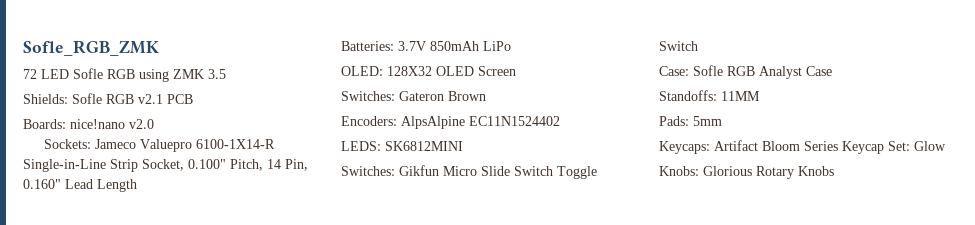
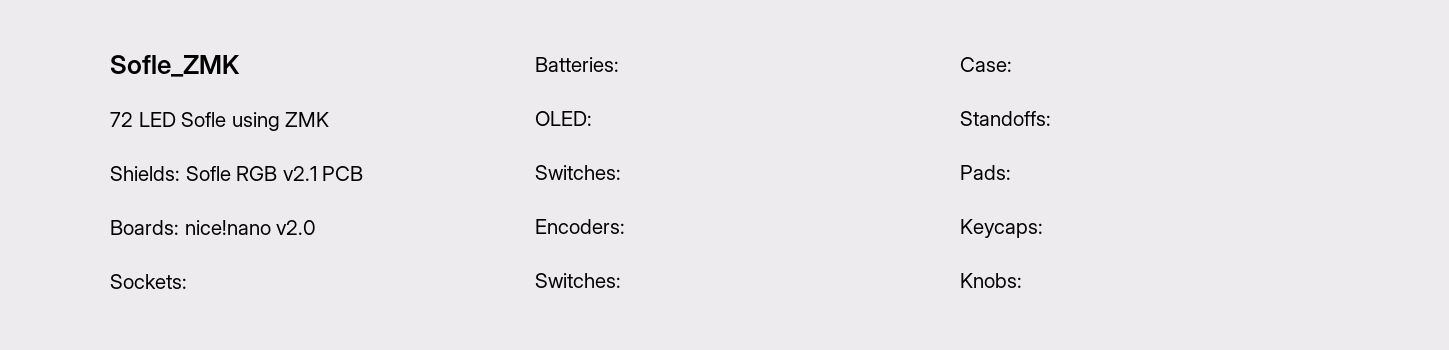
[23,40,159,56] Sofle_RGB_ZMK -> [110,55,240,77] Sofle_ZMK
[107,69,135,79] RGB -> (227, 119) none
[208,69,226,79] 3.5 -> (330, 119) none
[94,139,275,152] [23,159,308,172] [23,179,137,192] [341,41,511,51] [341,66,516,76] [341,91,486,101] Jameco Valuepro 6100-1X14-R Single-in-Line Strip Socket, 0.100" Pitch, 14 Pin, 0.160" Lead Length // Batteries: 3.7V 850mAh LiPo // OLED: 128X32 OLED Screen // Switches: Gateron Brown -> [535,57,619,72] [535,111,592,126] [535,165,621,180] // Batteries: // OLED: // Switches:
[401,116,560,129] [341,141,463,151] [341,165,597,179] [659,41,698,51] [659,65,832,79] AlpsAlpine EC11N1524402 // LEDS: SK6812MINI // Switches: Gikfun Micro Slide Switch Toggle Switch // Case: Sofle RGB Analyst Case -> [535,273,621,288] [960,57,1012,72] // Switches: // Case:
[721,91,760,101] 11MM -> (1051, 118) none
[693,116,722,126] 5mm -> (1011, 172) none
[714,140,946,154] [659,166,834,179] Artifact Bloom Series Keycap Set: Glow // Knobs: Glorious Rotary Knobs -> [960,273,1022,288] // Knobs:

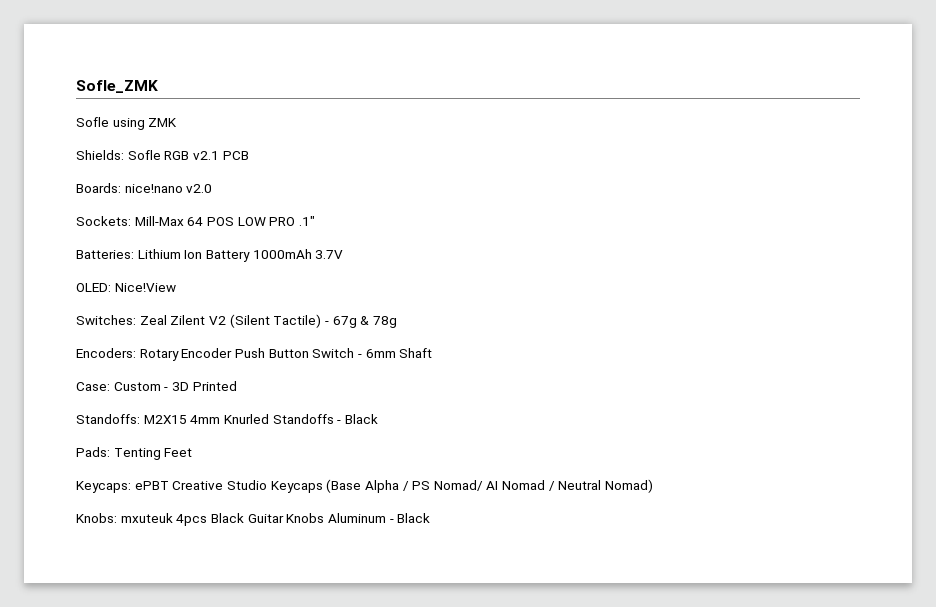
[110,112,176,127] 72 LED -> (158, 86) none
[535,57,619,72] // Batteries: -> [134,216,315,226] [76,249,344,262] Mill-Max 64 POS LOW PRO .1" // Batteries: Lithium Ion Battery 1000mAh 3.7V
[535,165,621,180] [535,219,625,234] [535,273,621,288] [960,57,1012,72] [960,111,1051,126] // Switches: // Encoders: // Switches: // Case: // Standoffs: -> [114,283,176,292] [76,314,397,328] [76,348,433,361] [76,381,237,391] [76,414,378,424] Nice!View // Switches: Zeal Zilent V2 (Silent Tactile) - 67g & 78g // Encoders: Rotary Encoder Push Button Switch - 6mm Shaft // Case: Custom - 3D Printed // Standoffs: M2X15 4mm Knurled Standoffs - Black
(1011, 172) none -> [113,448,193,460] Tenting Feet
[960,273,1022,288] // Knobs: -> [134,479,654,493] [76,513,431,526] ePBT Creative Studio Keycaps (Base Alpha / PS Nomad/ AI Nomad / Neutral Nomad) // Knobs: mxuteuk 4pcs Black Guitar Knobs Aluminum - Black

